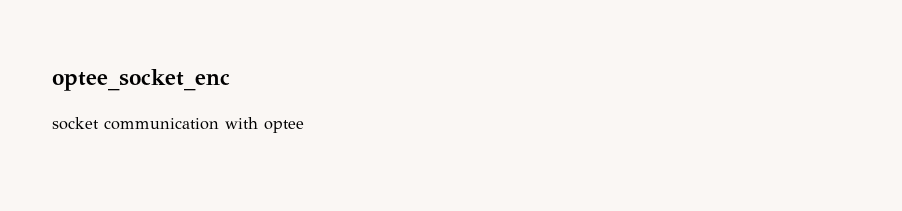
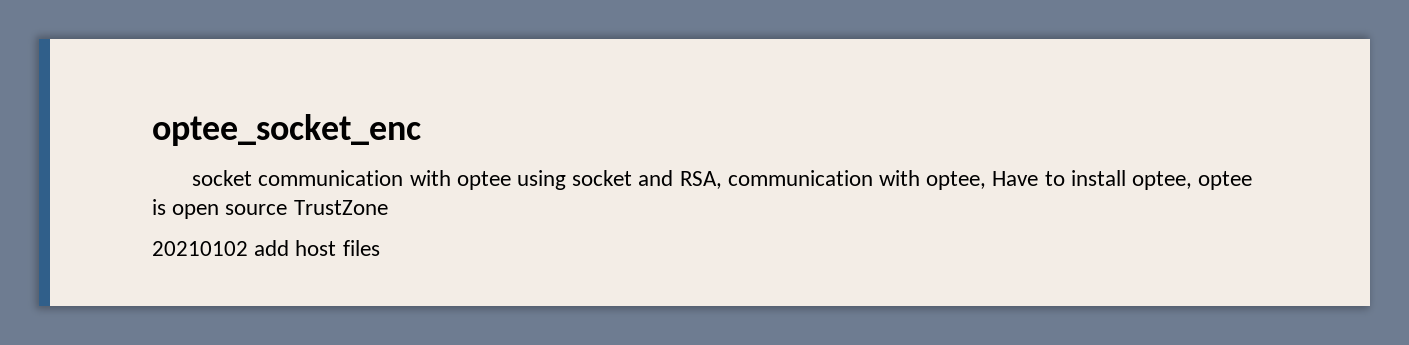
(304, 126) none -> [517,170,1253,190] [152,199,388,219] [152,240,380,256] using socket and RSA, communication with optee, Have to install optee, optee is open source TrustZone // 20210102 add host files

